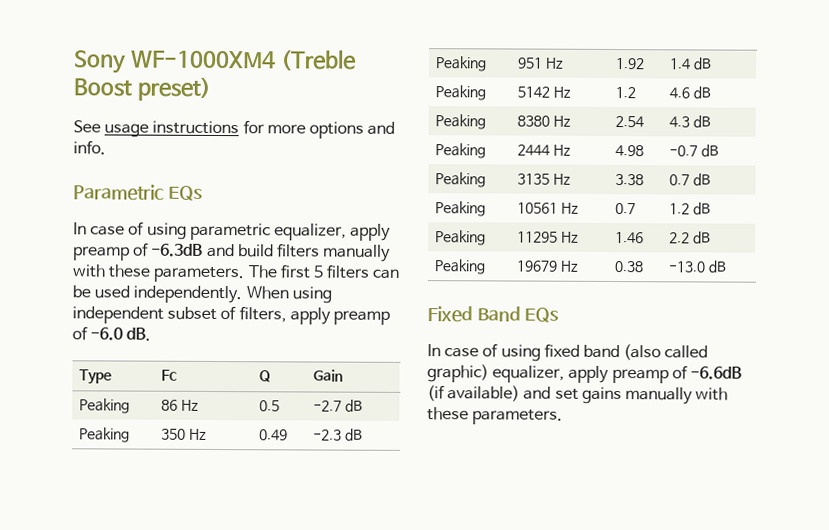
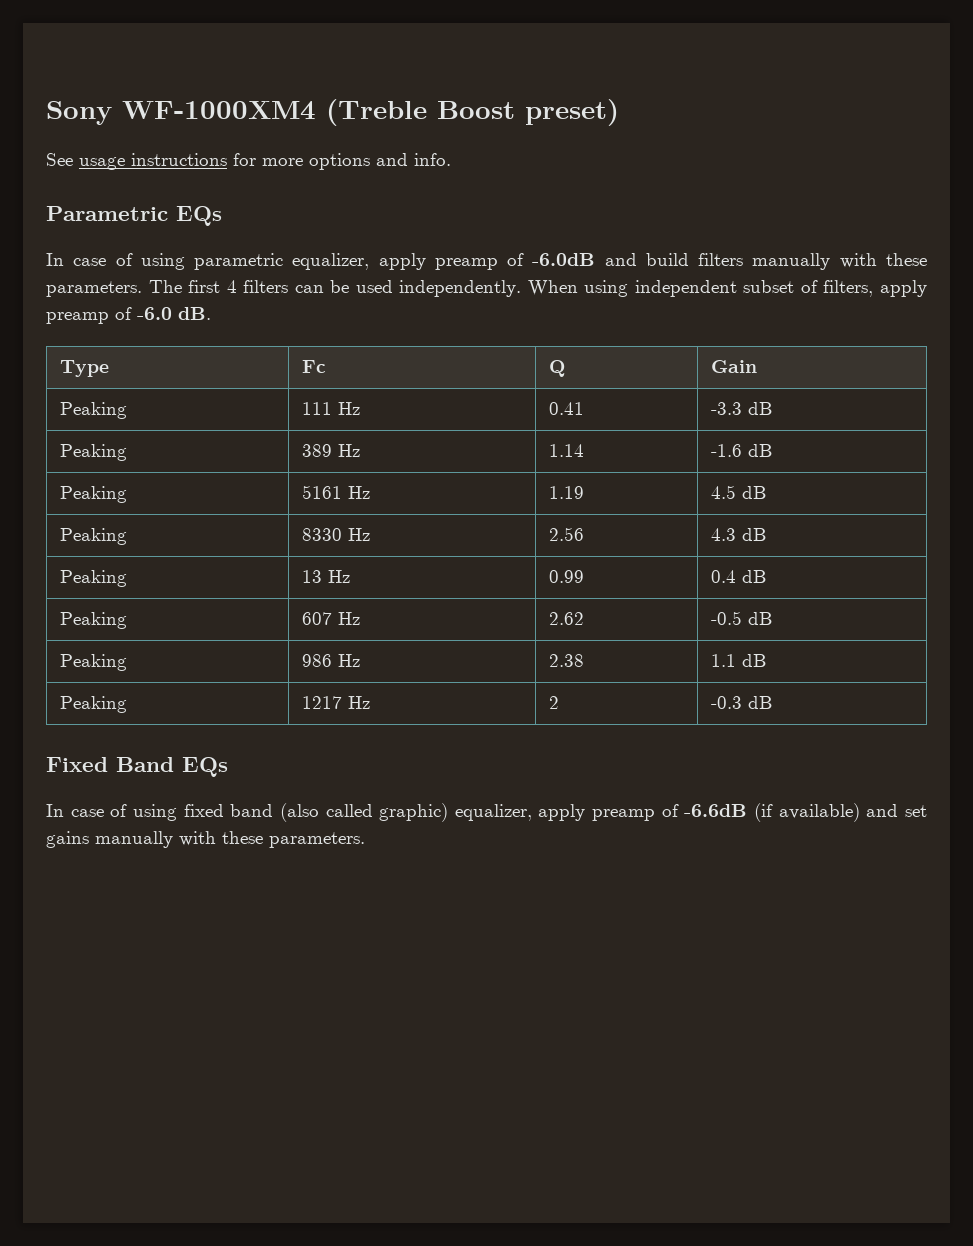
[151,243,204,257] -6.3dB -> [532,253,596,266] -6.0dB
[312,265,323,278] 5 -> [226,280,237,293] 4
[160,399,199,411] [258,400,280,412] [312,399,363,412] [78,427,130,443] [160,428,207,440] [258,429,288,441] [312,428,363,441] [434,56,487,72] [516,57,564,69] [614,58,645,70] [668,57,712,70] [434,85,486,101] [516,86,571,98] [614,87,636,99] [668,86,711,99] [434,114,486,130] [516,115,571,127] [614,116,644,128] 86 Hz | 0.5 | -2.7 dB // Peaking | 350 Hz | 0.49 | -2.3 dB // Peaking | 951 Hz | 1.92 | 1.4 dB // Peaking | 5142 Hz | 1.2 | 4.6 dB // Peaking | 8380 Hz | 2.54 -> [302,402,361,415] [549,402,585,415] [711,402,773,415] [60,444,128,461] [302,444,361,457] [549,444,585,457] [711,444,773,457] [60,486,128,503] [302,485,371,499] [549,486,585,499] [711,485,767,499] [60,528,128,545] [302,528,371,541] [549,527,585,541] 111 Hz | 0.41 | -3.3 dB // Peaking | 389 Hz | 1.14 | -1.6 dB // Peaking | 5161 Hz | 1.19 | 4.5 dB // Peaking | 8330 Hz | 2.56
[516,144,571,156] [614,145,644,157] [668,144,719,157] [434,172,486,188] [516,173,571,185] [614,174,644,186] [668,173,711,186] [434,201,486,217] [516,202,579,214] [614,203,636,215] [668,202,711,215] [434,230,486,246] [516,231,579,243] [614,232,644,244] [668,231,711,244] [433,259,486,275] [515,260,579,272] [613,261,644,273] [667,261,706,273] 2444 Hz | 4.98 | -0.7 dB // Peaking | 3135 Hz | 3.38 | 0.7 dB // Peaking | 10561 Hz | 0.7 | 1.2 dB // Peaking | 11295 Hz | 1.46 | 2.2 dB // Peaking | 19679 Hz | 0.38 | -13.0 -> [302,570,351,583] [549,570,585,583] [711,570,767,583] [60,612,128,629] [302,612,361,625] [549,612,585,625] [711,611,773,625] [60,654,128,671] [302,654,361,667] [549,654,585,667] [711,654,767,667] [60,696,128,713] [302,696,371,709] [549,696,560,709] [711,696,743,709] 13 Hz | 0.99 | 0.4 dB // Peaking | 607 Hz | 2.62 | -0.5 dB // Peaking | 986 Hz | 2.38 | 1.1 dB // Peaking | 1217 Hz | 2 | -0.3

